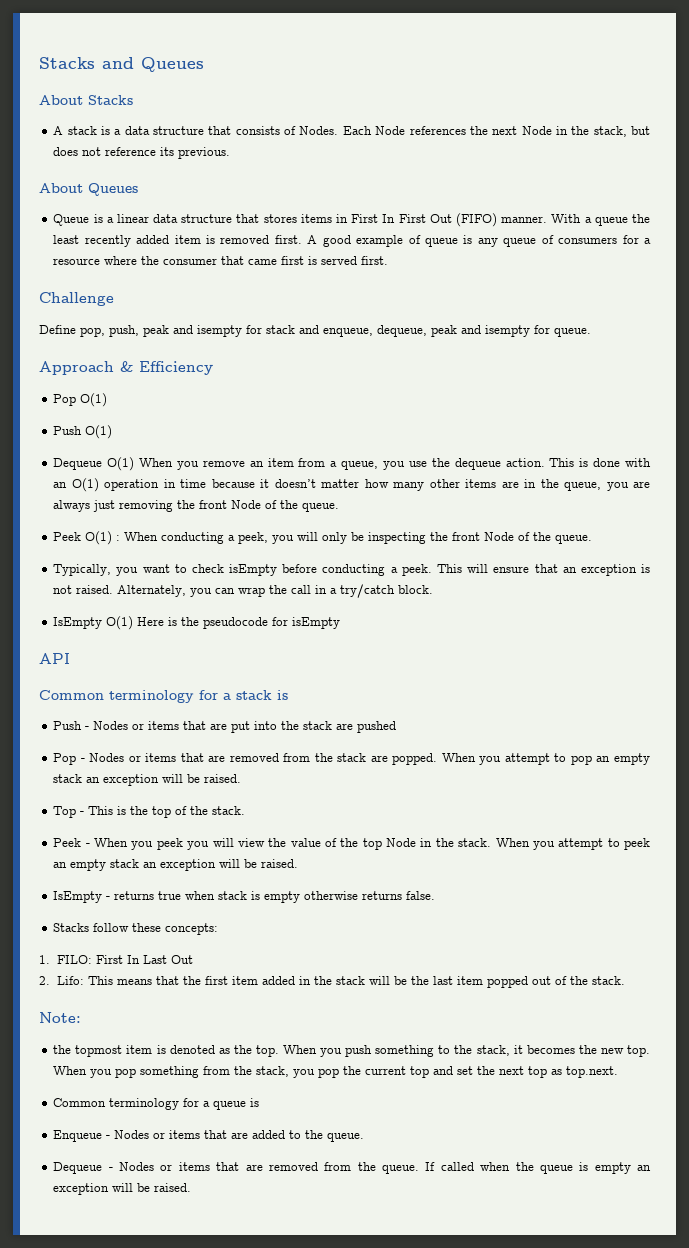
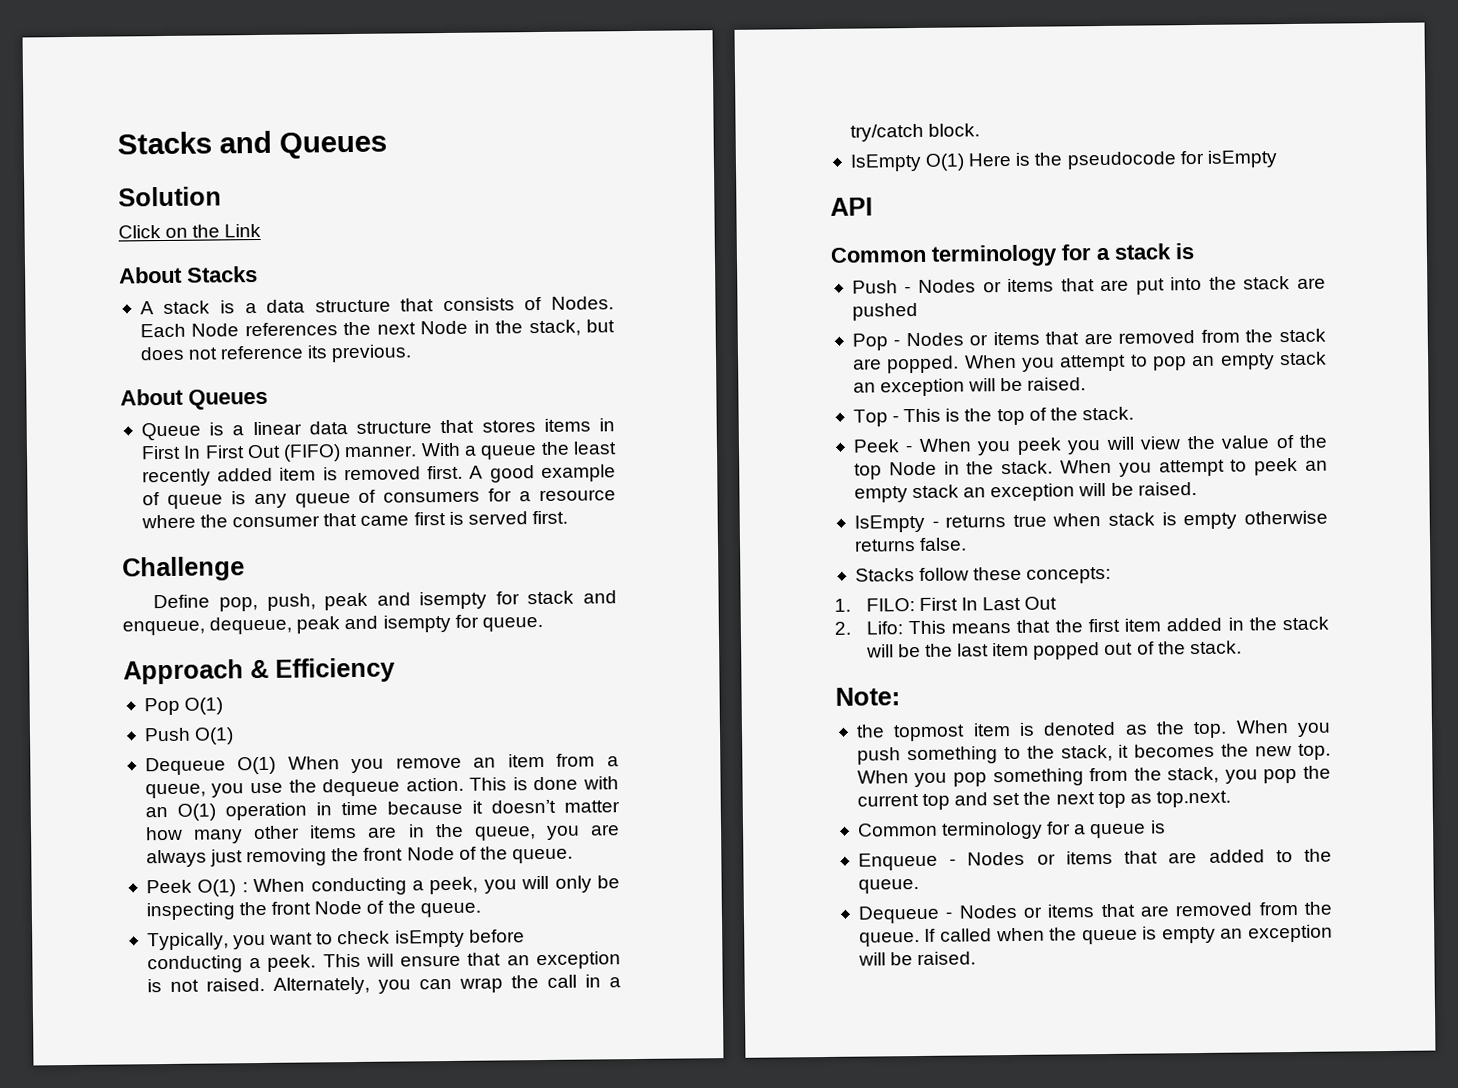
(204, 64) none -> [118,186,222,207] [118,223,262,239] // Solution // Click on the Link

